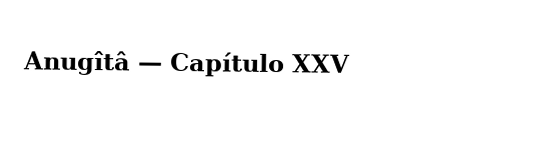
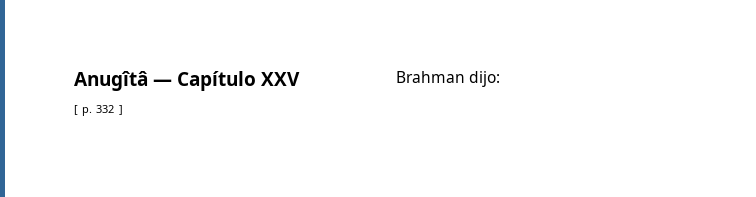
(350, 63) none -> [74,105,123,116] [396,71,501,87] // [ p. 332 ] // Brahman dijo:

